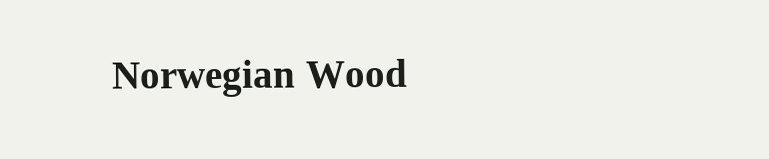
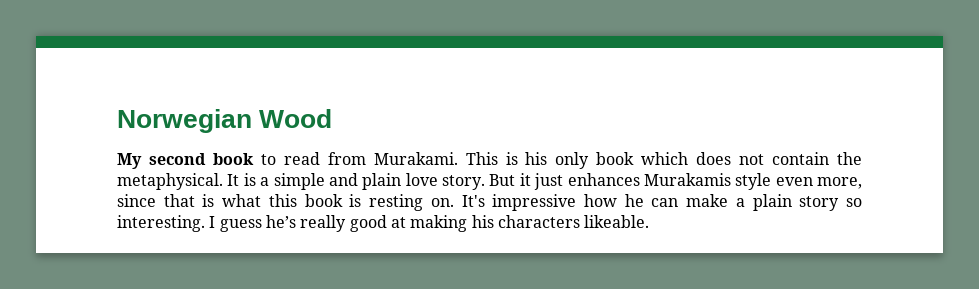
(408, 73) none -> [117,152,862,169] [117,173,862,190] [117,194,862,211] [117,215,650,232] // My second book to read from Murakami. This is his only book which does not contain the metaphysical. It is a simple and plain love story. But it just enhances Murakamis style even more, since that is what this book is resting on. It's impressive how he can make a plain story so interesting. I guess he’s really good at making his characters likeable.

